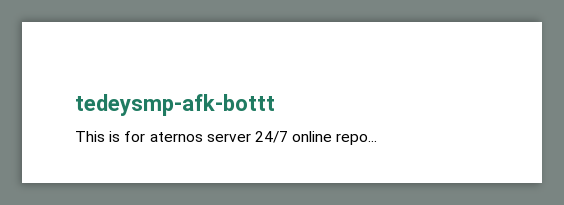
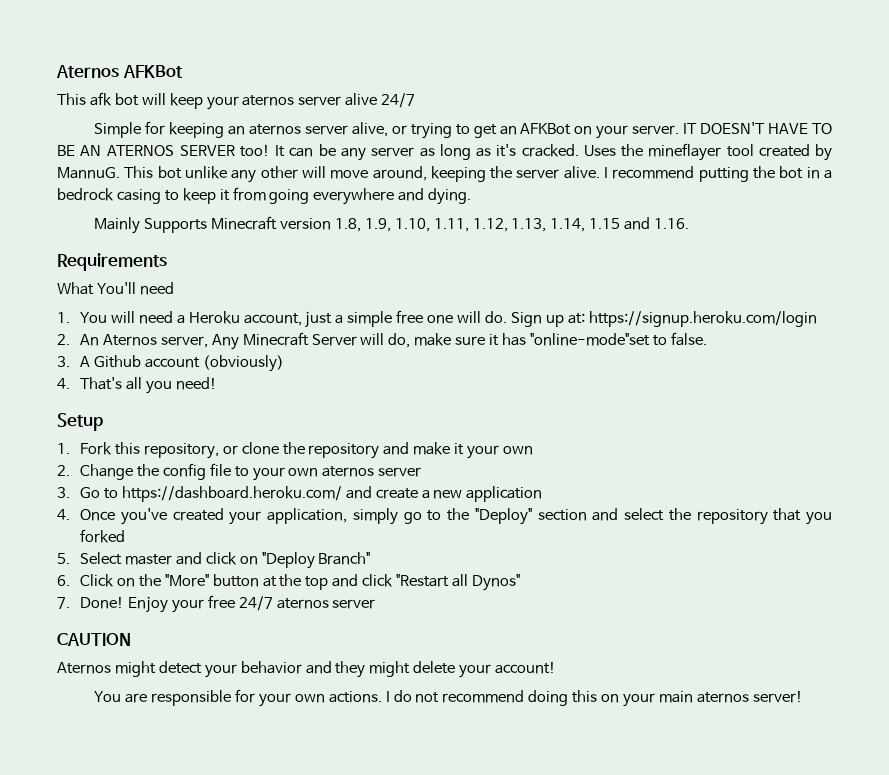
[75,94,275,116] [75,131,378,145] tedeysmp-afk-bottt // This is for aternos server 24/7 online repo... -> [56,65,183,78] [57,92,416,110] [94,121,832,139] [57,143,833,161] [57,166,832,183] [57,187,472,205] [94,216,690,234] [57,253,167,271] [57,282,174,295] [57,310,817,328] [57,332,707,350] [57,355,284,372] [57,377,217,394] [57,413,103,431] [57,442,534,459] [57,463,422,481] [57,486,543,502] [57,508,833,525] [79,529,125,543] [57,552,371,569] [57,574,520,591] [57,595,376,613] [57,633,131,646] [57,661,557,678] [94,689,803,707] Aternos AFKBot // This afk bot will keep your aternos server alive 24/7 // Simple for keeping an aternos server alive, or trying to get an AFKBot on your server. IT DOESN'T HAVE TO BE AN ATERNOS SERVER too! It can be any server as long as it's cracked. Uses the mineflayer tool created by MannuG. This bot unlike any other will move around, keeping the server alive. I recommend putting the bot in a bedrock casing to keep it from going everywhere and dying. // Mainly Supports Minecraft version 1.8, 1.9, 1.10, 1.11, 1.12, 1.13, 1.14, 1.15 and 1.16. // Requirements // What You'll need // 1. You will need a Heroku account, just a simple free one will do. Sign up at: https://signup.heroku.com/login // 2. An Aternos server, Any Minecraft Server will do, make sure it has "online-mode"set to false. // 3. A Github account (obviously) // 4. That's all you need! // Setup // 1. Fork this repository, or clone the repository and make it your own // 2. Change the config file to your own aternos server // 3. Go to https://dashboard.heroku.com/ and create a new application // 4. Once you've created your application, simply go to the "Deploy" section and select the repository that you forked // 5. Select master and click on "Deploy Branch" // 6. Click on the "More" button at the top and click "Restart all Dynos" // 7. Done! Enjoy your free 24/7 aternos server // CAUTION // Aternos might detect your behavior and they might delete your account! // You are responsible for your own actions. I do not recommend doing this on your main aternos server!

